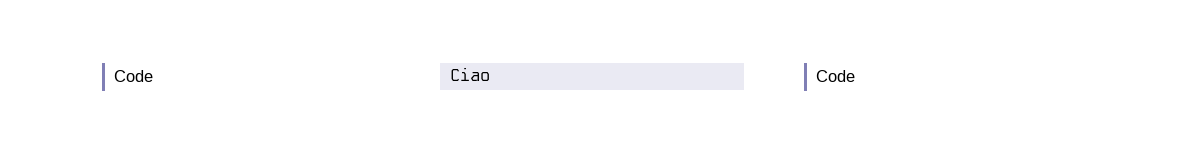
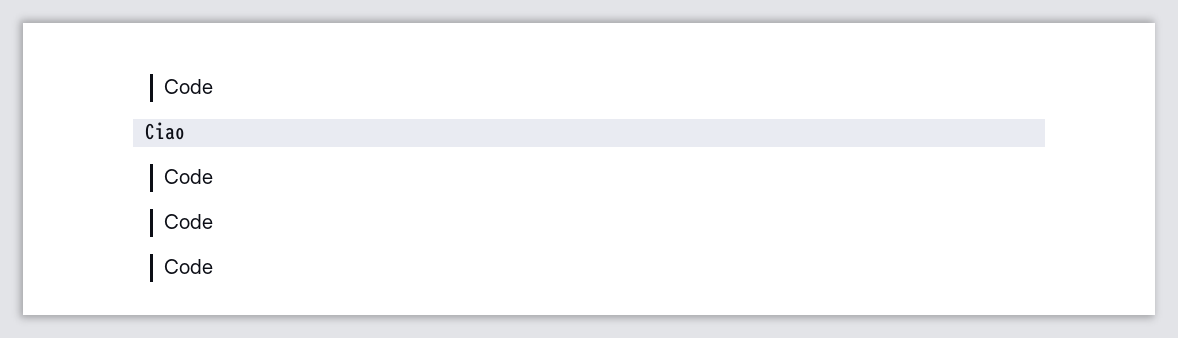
(855, 76) none -> [164,214,214,229] [164,259,214,274] // Code // Code

